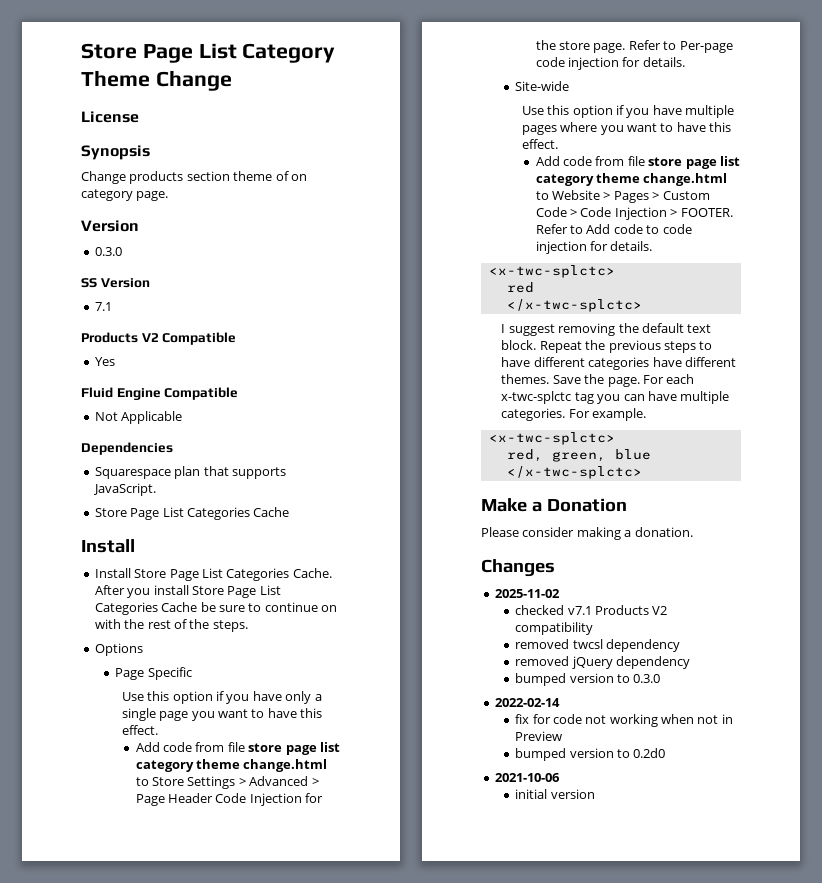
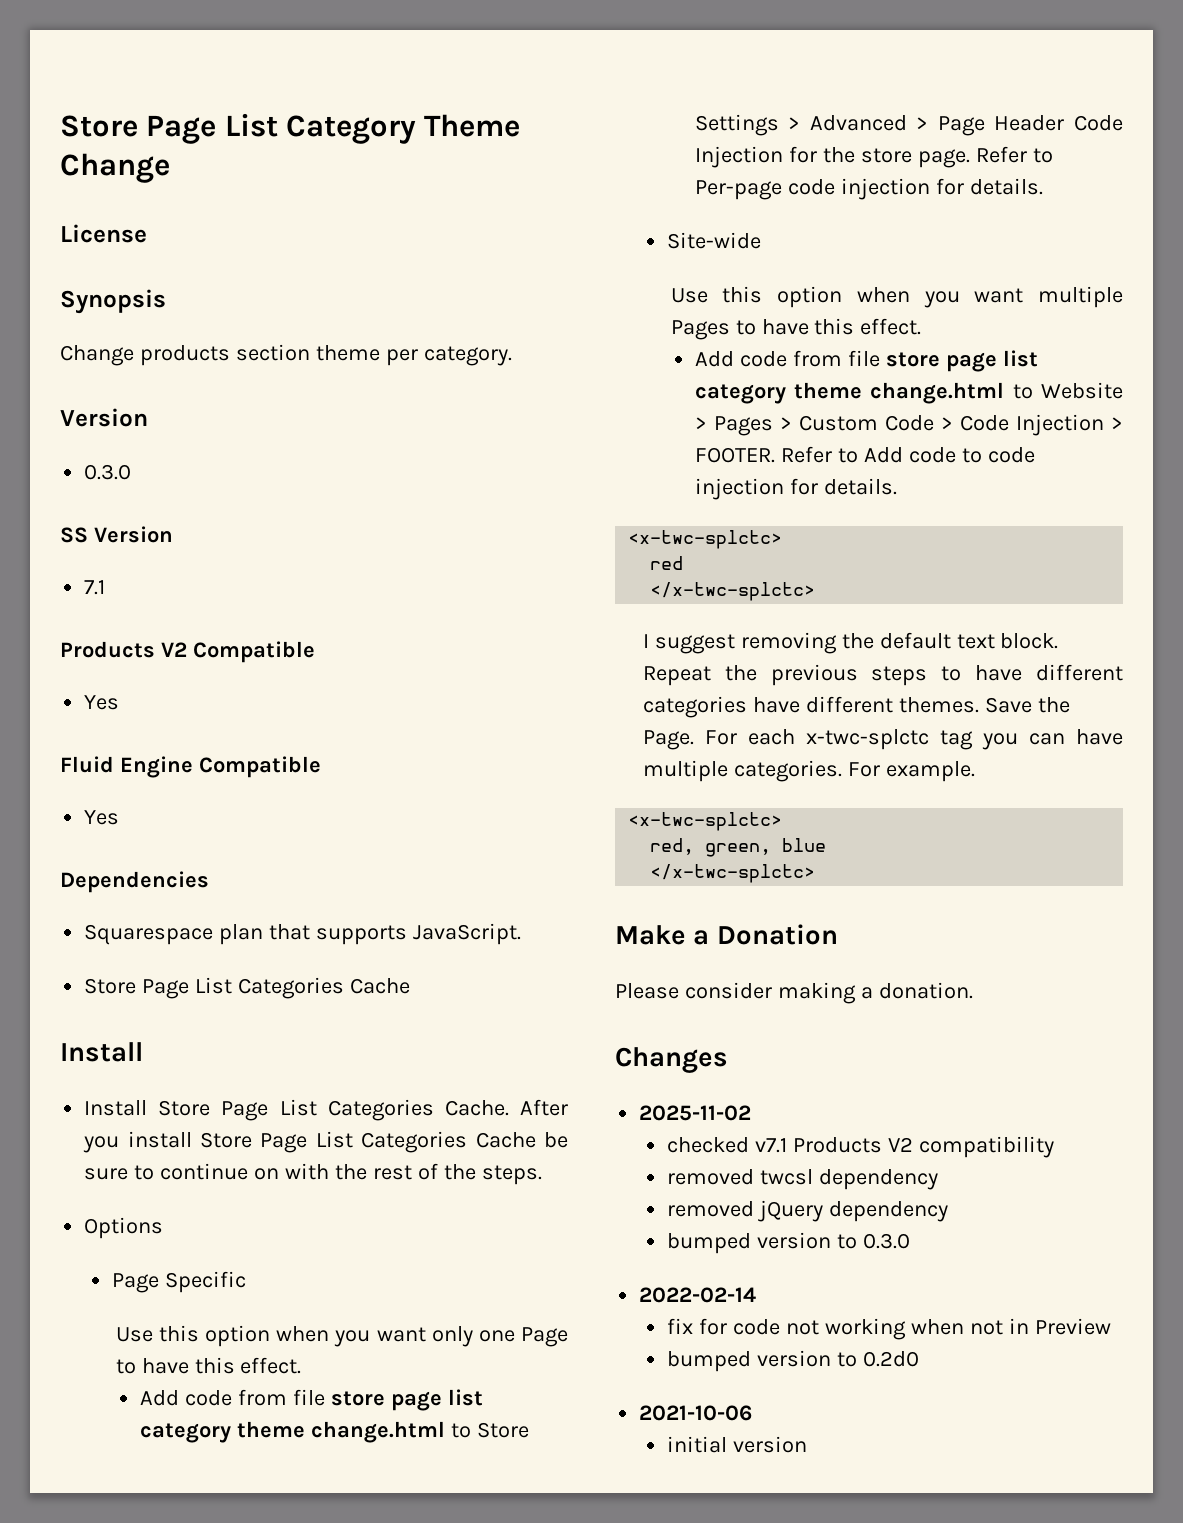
[275,171,307,181] [81,189,169,201] of on category page. -> [385,346,512,366] per category.
[94,411,183,424] Not Applicable -> [84,810,120,825] Yes
[216,691,322,704] [121,708,249,721] if you have only a single page you want -> [276,1326,569,1347] when you want only one Page
[616,105,735,118] [521,122,658,135] if you have multiple pages where you want -> [856,286,1123,308] [670,320,730,340] when you want multiple Pages
[607,377,640,387] page. -> [642,730,694,750] Page.

